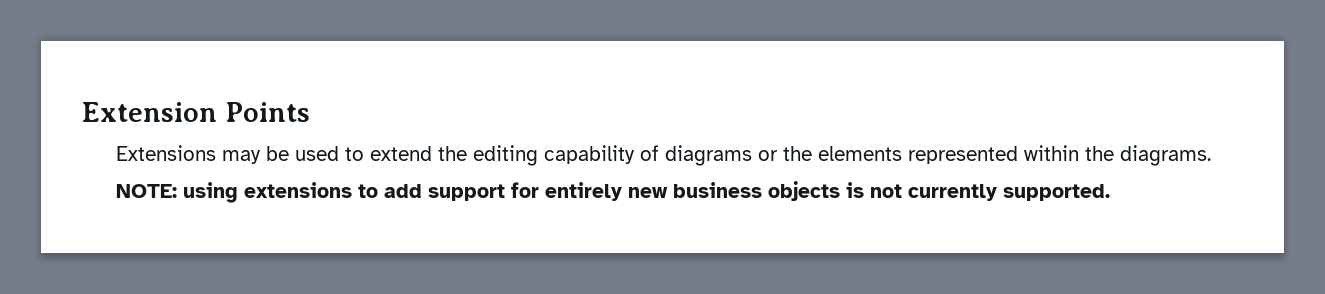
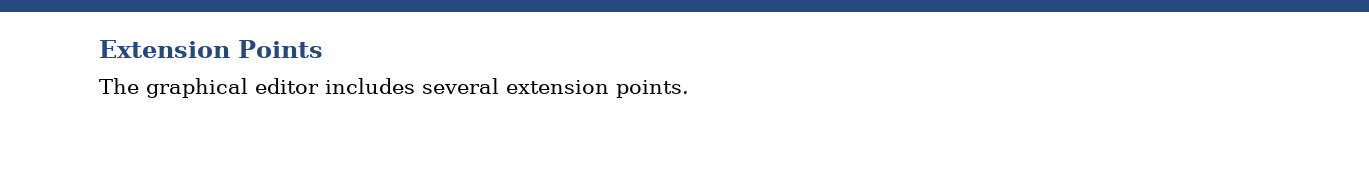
[115,145,1211,166] [115,181,1110,203] Extensions may be used to extend the editing capability of diagrams or the elements represented within the diagrams. // NOTE: using extensions to add support for entirely new business objects is not currently supported. -> [99,78,689,98] The graphical editor includes several extension points.

